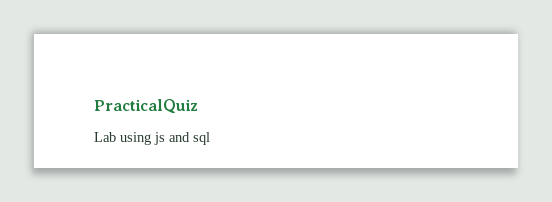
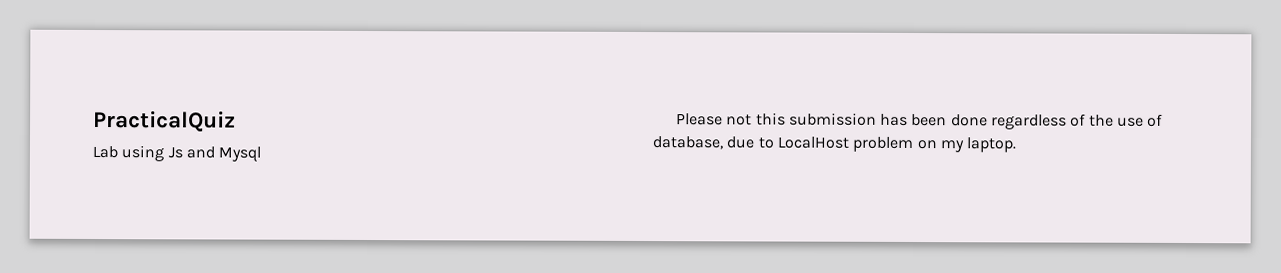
[154,132,210,145] js and sql -> [167,146,262,162] [675,112,1164,130] [652,136,1017,153] Js and Mysql // Please not this submission has been done regardless of the use of database, due to LocalHost problem on my laptop.

